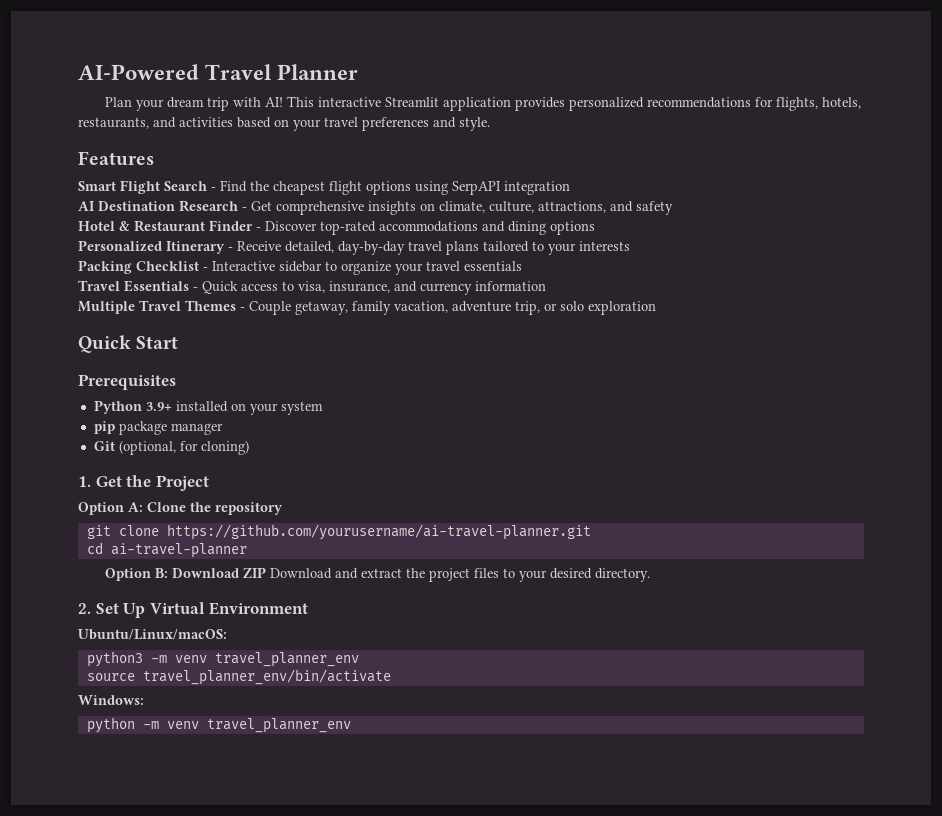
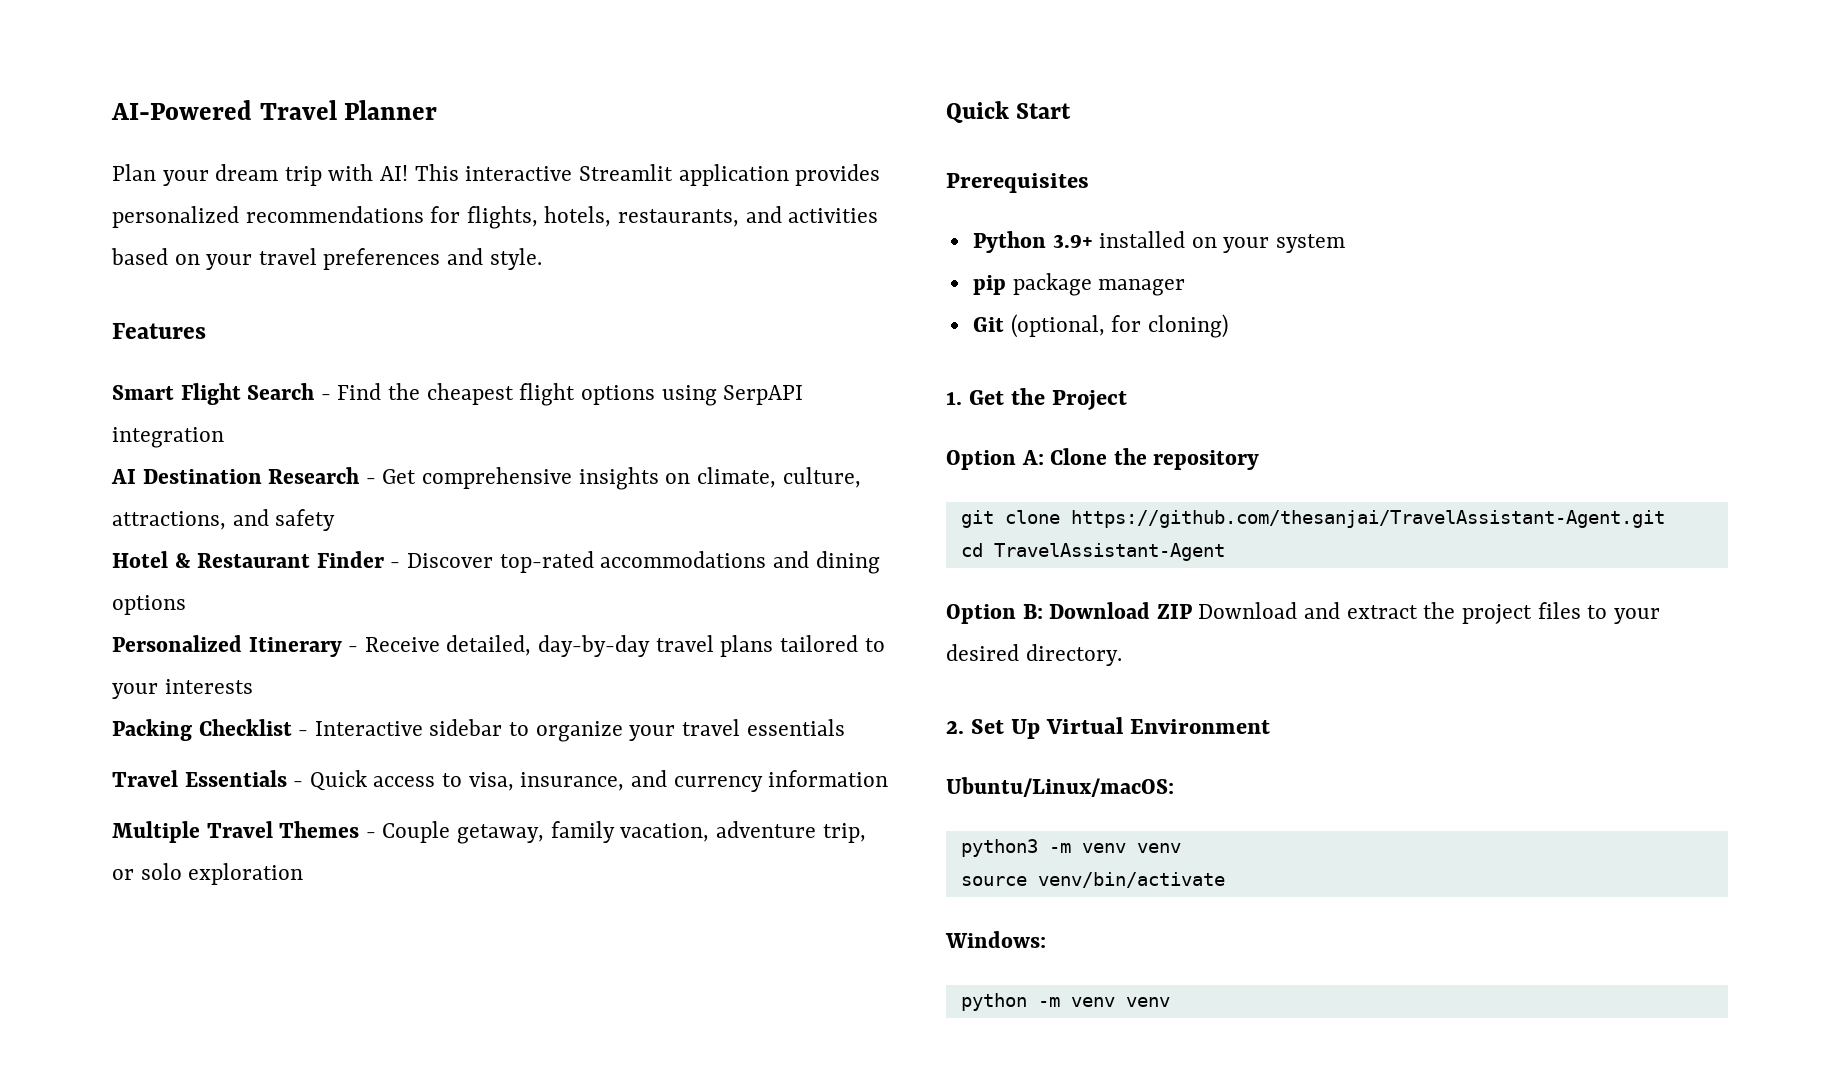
[166,524,591,540] https://github.com/yourusername/ai-travel-planner.git -> [1070,510,1665,528] https://github.com/thesanjai/TravelAssistant-Agent.git
[110,543,247,558] ai-travel-planner -> [993,543,1225,561] TravelAssistant-Agent
[214,652,359,667] travel_planner_env -> [1136,843,1181,853] venv
[142,669,391,685] travel_planner_env/bin/activate -> [1037,872,1225,888] venv/bin/activate
[206,718,351,733] travel_planner_env -> [1125,997,1170,1007] venv

